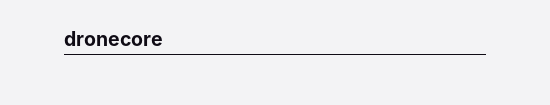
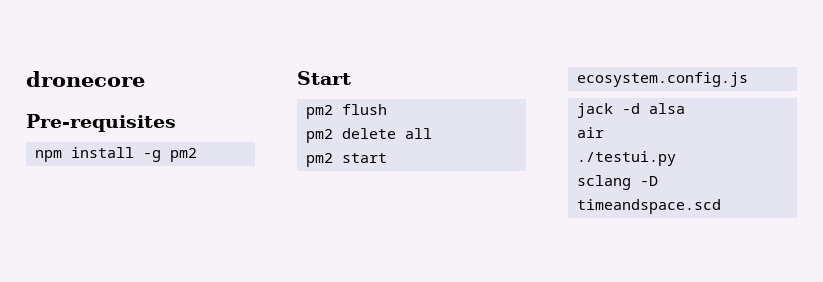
(163, 38) none -> [26,114,176,132] [35,147,197,162] [297,71,351,85] [306,104,387,119] [306,128,432,143] [306,153,387,167] [577,72,748,87] [577,103,685,118] [577,127,604,138] [577,151,676,166] [577,175,658,190] [577,199,721,214] // Pre-requisites // npm install -g pm2 // Start // pm2 flush // pm2 delete all // pm2 start ecosystem.config.js // jack -d alsa // air // ./testui.py // sclang -D timeandspace.scd

